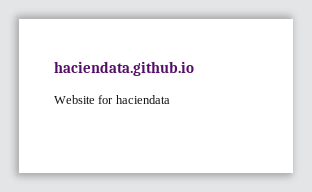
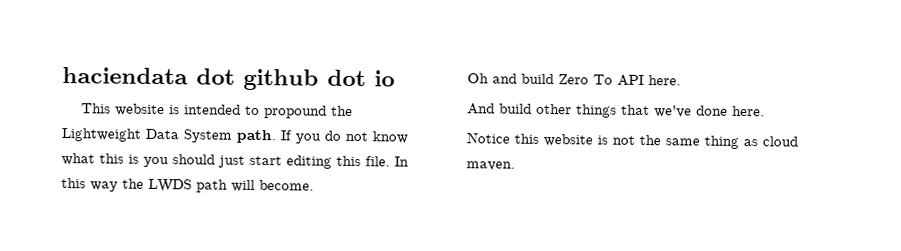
[54,61,194,76] [54,95,170,104] haciendata.github.io // Website for haciendata -> [62,67,395,91] [81,103,354,119] [61,127,408,144] [61,152,409,169] [61,177,314,193] [467,73,681,86] [467,103,765,118] [466,132,798,149] [466,161,515,171] haciendata dot github dot io // This website is intended to propound the Lightweight Data System path. If you do not know what this is you should just start editing this file. In this way the LWDS path will become. // Oh and build Zero To API here. // And build other things that we've done here. // Notice this website is not the same thing as cloud maven.

